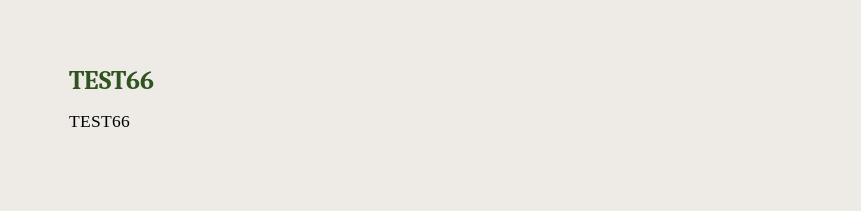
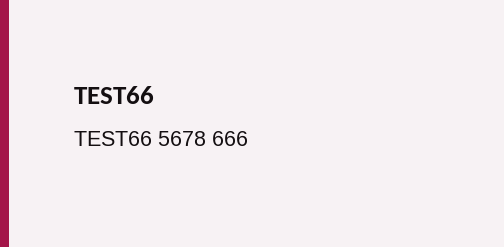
(130, 121) none -> [158,131,248,146] 5678 666

